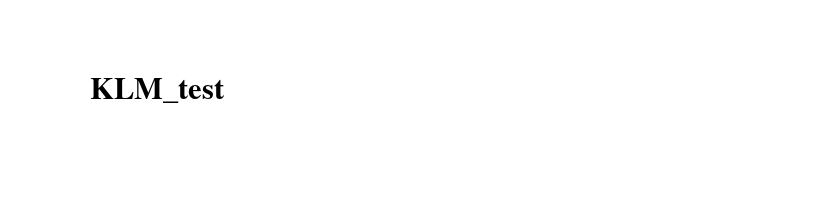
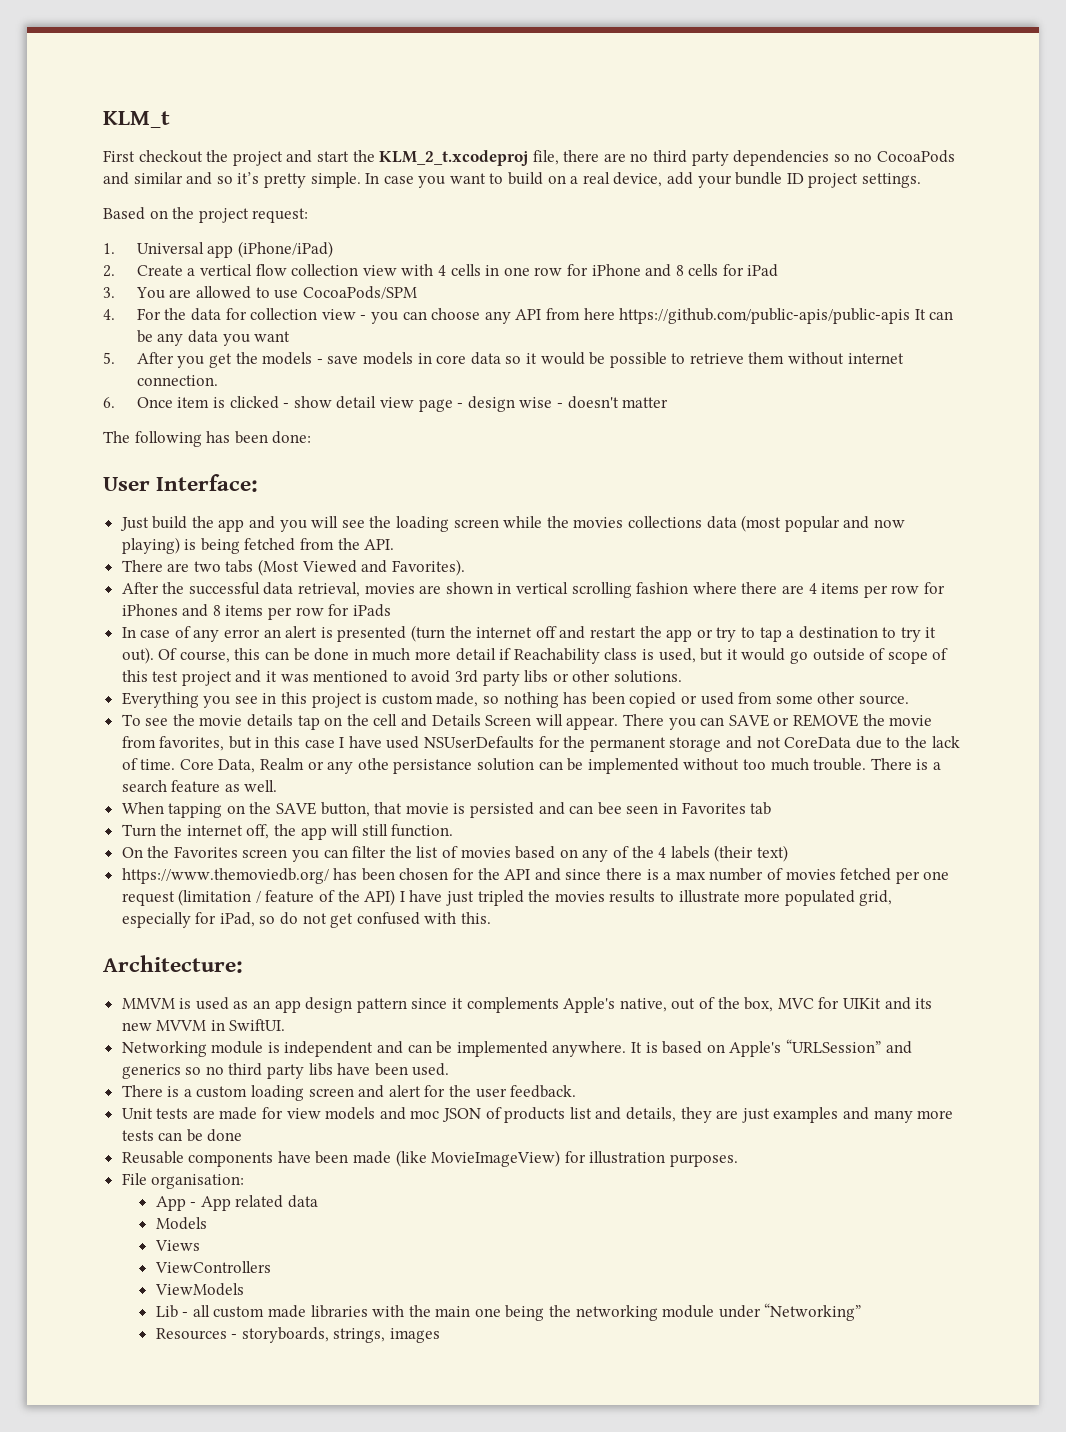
[90,78,225,103] KLM_test -> [103,111,170,128] [103,150,956,166] [103,172,921,188] [103,207,309,223] [103,241,334,258] [103,264,779,277] [103,286,417,299] [103,308,954,324] [136,330,291,346] [103,352,904,368] [136,375,218,386] [103,396,669,412] [103,431,312,447] [103,474,259,492] [119,515,905,532] [121,537,395,554] [121,559,465,576] [121,582,945,598] [121,604,391,620] [121,625,937,642] [121,647,949,664] [121,670,682,686] [121,692,909,708] [121,714,933,730] [121,736,960,752] [121,758,941,774] [121,780,278,793] [121,802,772,818] [121,824,454,840] [121,845,788,862] [121,868,950,884] [121,889,893,906] [121,912,492,928] [103,955,243,973] [121,997,933,1013] [121,1019,286,1031] [121,1039,912,1057] [121,1063,450,1079] [121,1085,577,1101] [121,1107,954,1123] [121,1129,243,1142] [121,1150,739,1167] [121,1173,245,1189] [155,1195,318,1211] [155,1217,207,1230] [154,1240,200,1251] [154,1261,271,1273] [154,1283,244,1296] [155,1303,862,1321] [155,1327,440,1343] KLM_t // First checkout the project and start the KLM_2_t.xcodeproj file, there are no third party dependencies so no CocoaPods and similar and so it’s pretty simple. In case you want to build on a real device, add your bundle ID project settings. // Based on the project request: // 1. Universal app (iPhone/iPad) // 2. Create a vertical flow collection view with 4 cells in one row for iPhone and 8 cells for iPad // 3. You are allowed to use CocoaPods/SPM // 4. For the data for collection view - you can choose any API from here https://github.com/public-apis/public-apis It can be any data you want // 5. After you get the models - save models in core data so it would be possible to retrieve them without internet connection. // 6. Once item is clicked - show detail view page - design wise - doesn't matter // The following has been done: // User Interface: // Just build the app and you will see the loading screen while the movies collections data (most popular and now playing) is being fetched from the API. // There are two tabs (Most Viewed and Favorites). // After the successful data retrieval, movies are shown in vertical scrolling fashion where there are 4 items per row for iPhones and 8 items per row for iPads // In case of any error an alert is presented (turn the internet off and restart the app or try to tap a destination to try it out). Of course, this can be done in much more detail if Reachability class is used, but it would go outside of scope of this test project and it was mentioned to avoid 3rd party libs or other solutions. // Everything you see in this project is custom made, so nothing has been copied or used from some other source. // To see the movie details tap on the cell and Details Screen will appear. There you can SAVE or REMOVE the movie from favorites, but in this case I have used NSUserDefaults for the permanent storage and not CoreData due to the lack of time. Core Data, Realm or any othe persistance solution can be implemented without too much trouble. There is a search feature as well. // When tapping on the SAVE button, that movie is persisted and can bee seen in Favorites tab // Turn the internet off, the app will still function. // On the Favorites screen you can filter the list of movies based on any of the 4 labels (their text) // https://www.themoviedb.org/ has been chosen for the API and since there is a max number of movies fetched per one request (limitation / feature of the API) I have just tripled the movies results to illustrate more populated grid, especially for iPad, so do not get confused with this. // Architecture: // MMVM is used as an app design pattern since it complements Apple's native, out of the box, MVC for UIKit and its new MVVM in SwiftUI. // Networking module is independent and can be implemented anywhere. It is based on Apple's “URLSession” and generics so no third party libs have been used. // There is a custom loading screen and alert for the user feedback. // Unit tests are made for view models and moc JSON of products list and details, they are just examples and many more tests can be done // Reusable components have been made (like MovieImageView) for illustration purposes. // File organisation: // App - App related data // Models // Views // ViewControllers // ViewModels // Lib - all custom made libraries with the main one being the networking module under “Networking” // Resources - storyboards, strings, images

